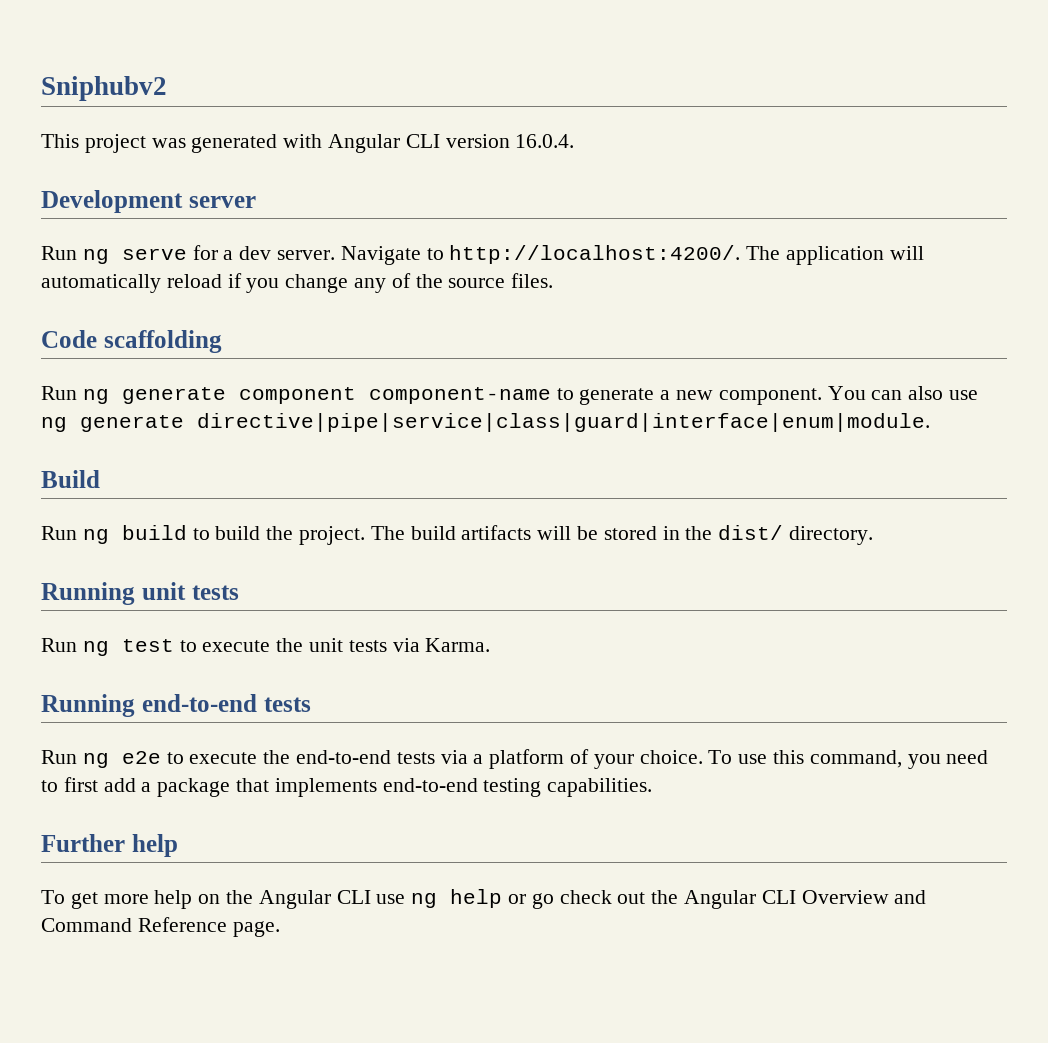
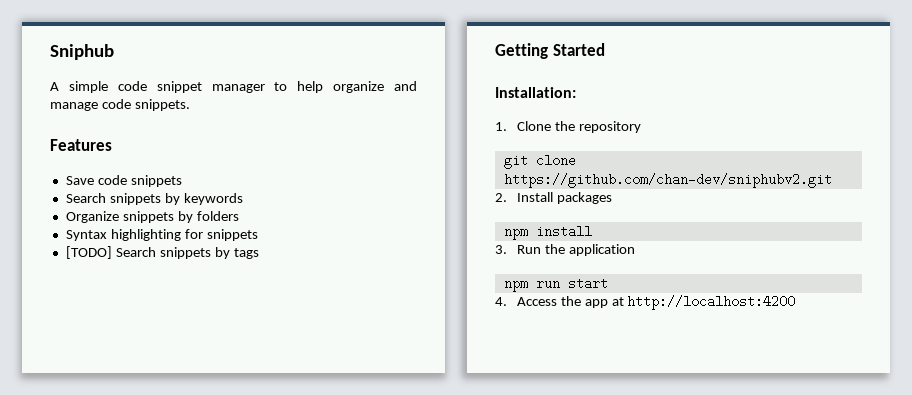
[41,76,167,101] [41,134,575,153] [41,190,256,213] [41,245,924,265] [41,273,554,293] [41,330,222,353] [41,386,979,405] [41,413,930,432] [41,470,100,488] [41,525,874,545] [41,582,239,605] [41,638,491,656] [41,694,311,717] [41,749,989,769] [41,777,653,797] [41,834,178,857] [41,889,927,909] [41,917,280,937] Sniphubv2 // This project was generated with Angular CLI version 16.0.4. // Development server // Run ng serve for a dev server. Navigate to http://localhost:4200/. The application will automatically reload if you change any of the source files. // Code scaffolding // Run ng generate component component-name to generate a new component. You can also use ng generate directive|pipe|service|class|guard|interface|enum|module. // Build // Run ng build to build the project. The build artifacts will be stored in the dist/ directory. // Running unit tests // Run ng test to execute the unit tests via Karma. // Running end-to-end tests // Run ng e2e to execute the end-to-end tests via a platform of your choice. To use this command, you need to first add a package that implements end-to-end testing capabilities. // Further help // To get more help on the Angular CLI use ng help or go check out the Angular CLI Overview and Command Reference page. -> [50,44,114,60] [50,81,417,93] [50,99,190,111] [50,139,112,151] [65,175,182,187] [65,193,243,205] [65,211,239,223] [65,229,258,241] [65,246,259,259] [495,43,605,59] [495,87,576,98] [495,121,641,133] [503,154,576,169] [503,173,832,188] [495,192,612,204] [503,225,592,240] [495,244,635,256] [503,277,608,292] [495,295,796,310] Sniphub // A simple code snippet manager to help organize and manage code snippets. // Features // Save code snippets // Search snippets by keywords // Organize snippets by folders // Syntax highlighting for snippets // [TODO] Search snippets by tags // Getting Started // Installation: // 1. Clone the repository // git clone https://github.com/chan-dev/sniphubv2.git // 2. Install packages // npm install // 3. Run the application // npm run start // 4. Access the app at http://localhost:4200

